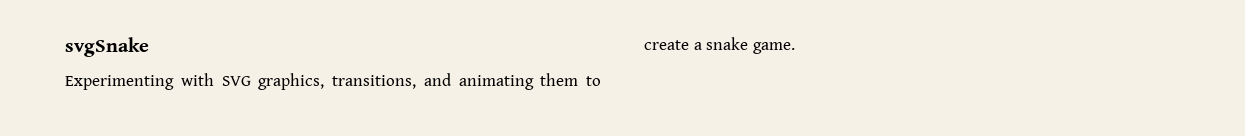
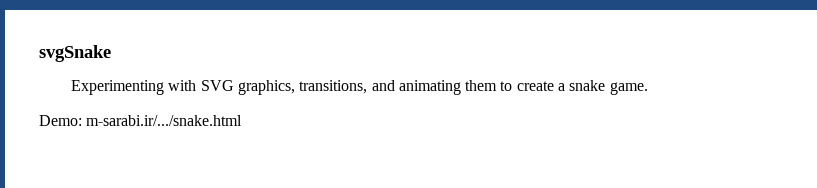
(795, 48) none -> [39,115,243,126] // Demo: m-sarabi.ir/.../snake.html

